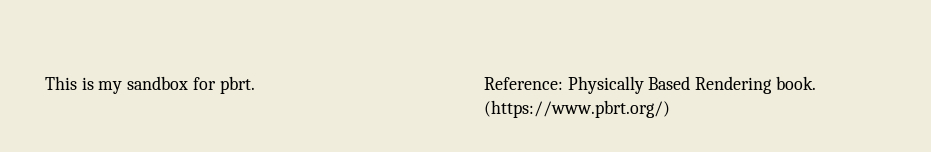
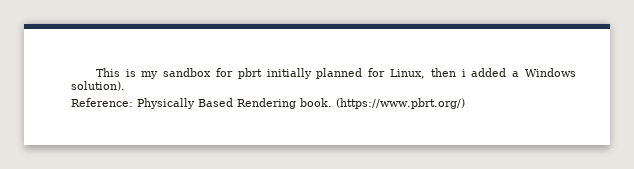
[219,76,255,94] pbrt. -> [237,68,576,79] [71,81,125,91] pbrt initially planned for Linux, then i added a Windows solution).

